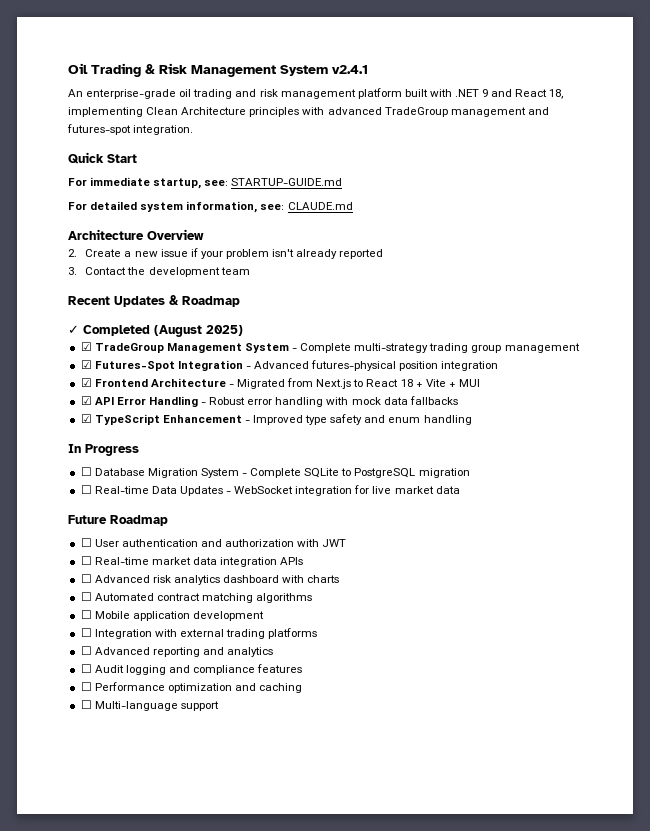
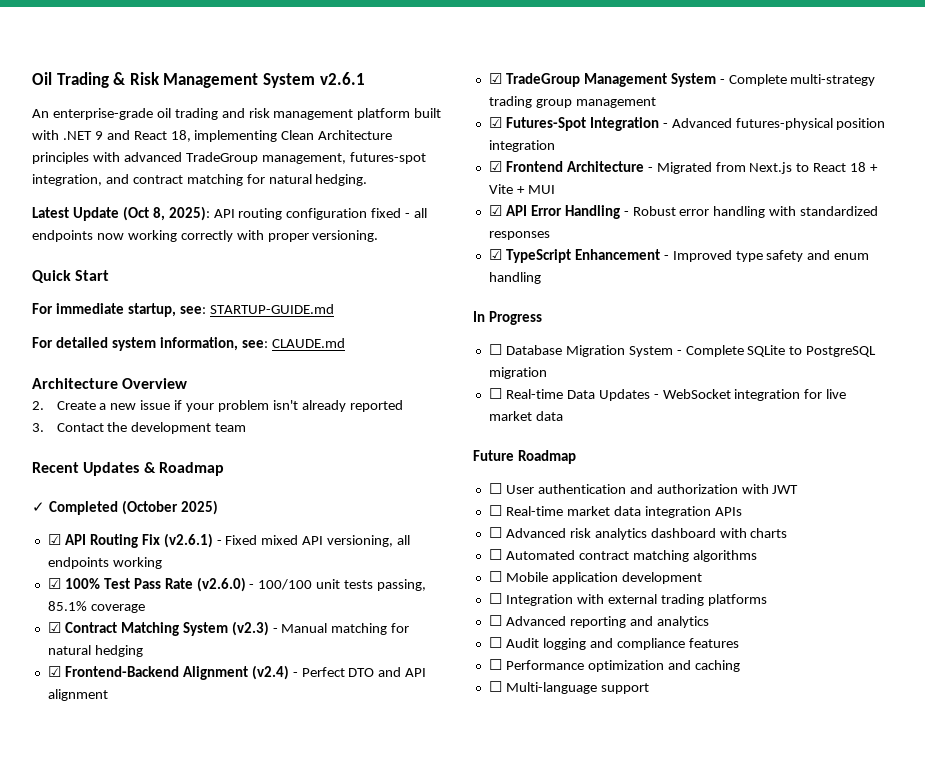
[332,65,368,74] v2.4.1 -> [319,72,365,85] v2.6.1
[450,107,549,117] [67,124,194,135] management and futures-spot integration. -> [261,152,426,164] [32,174,368,186] [32,206,428,221] [32,230,379,242] management, futures-spot integration, and contract matching for natural hedging. // Latest Update (Oct 8, 2025): API routing configuration fixed - all endpoints now working correctly with proper versioning.
[154,325,202,337] (August -> [122,500,179,515] (October
(243, 330) none -> [47,533,411,548] [47,557,162,569] [47,577,427,592] [47,601,145,613] [47,621,410,636] [47,645,143,657] [47,665,427,680] [47,689,108,701] // ☑ API Routing Fix (v2.6.1) - Fixed mixed API versioning, all endpoints working // ☑ 100% Test Pass Rate (v2.6.0) - 100/100 unit tests passing, 85.1% coverage // ☑ Contract Matching System (v2.3) - Manual matching for natural hedging // ☑ Frontend-Backend Alignment (v2.4) - Perfect DTO and API alignment
[351,396,458,405] mock data fallbacks -> [800,206,879,216] [488,231,550,240] standardized responses

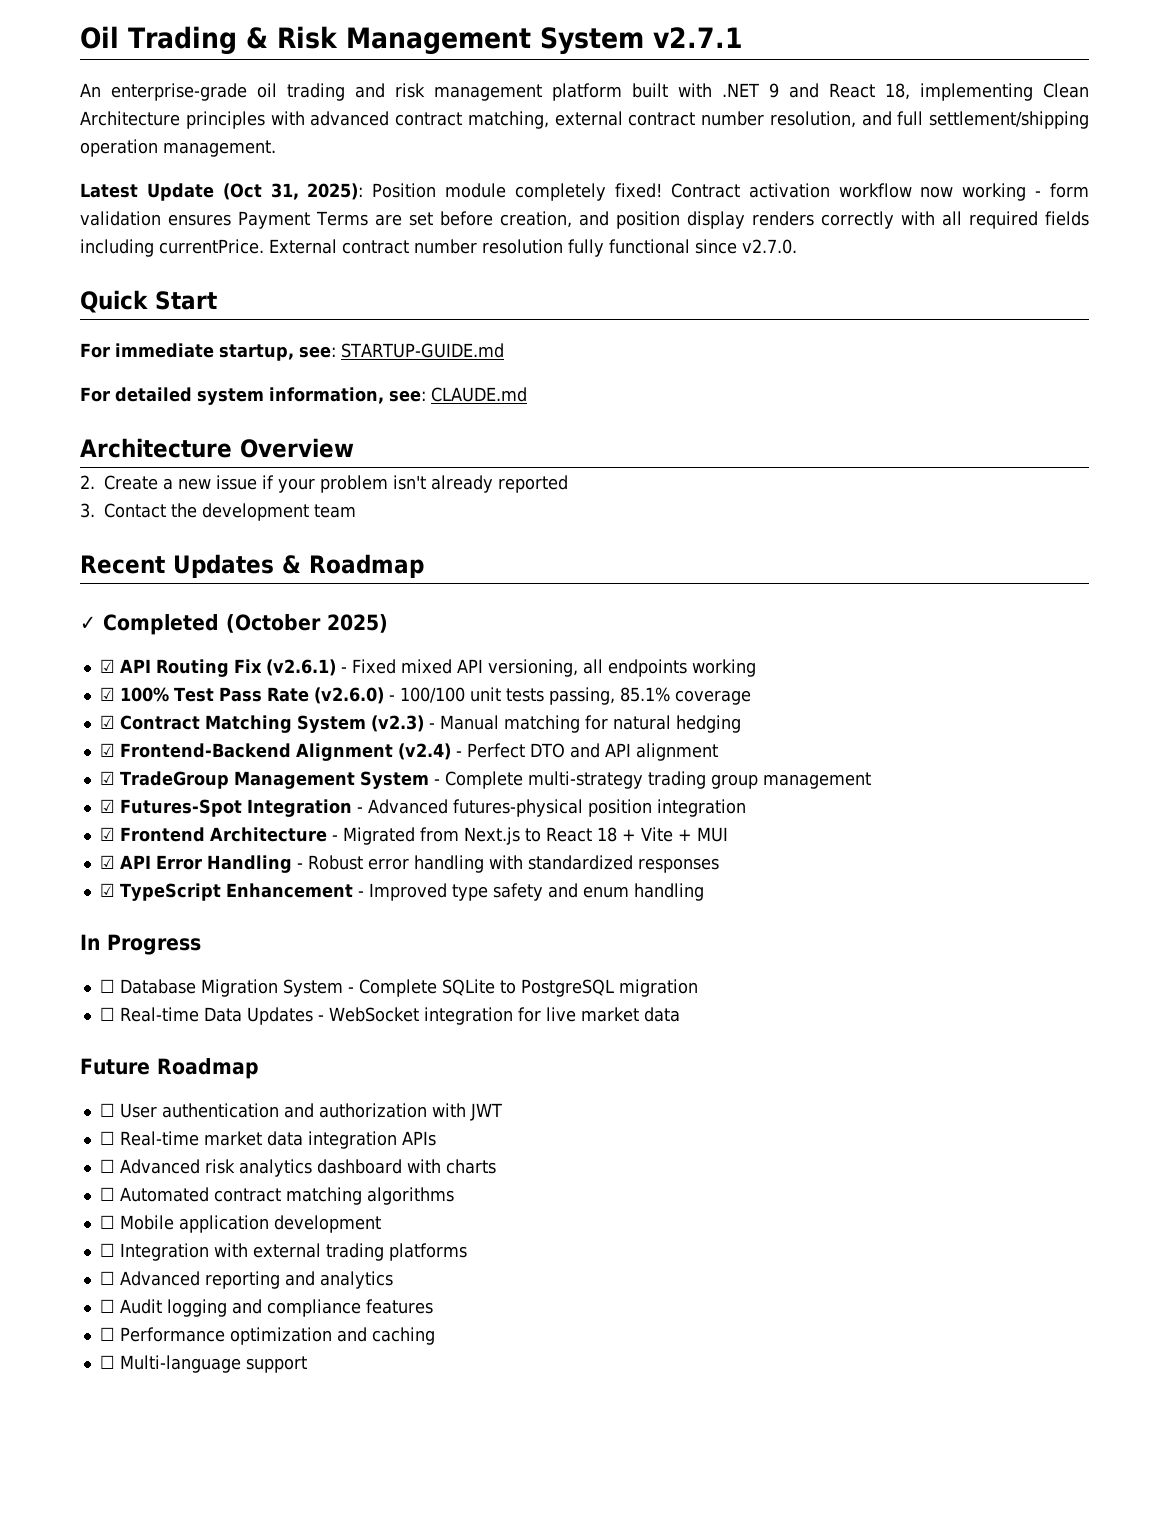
[319,72,365,85] v2.6.1 -> [652,27,743,48] v2.7.1
[185,152,426,164] [32,174,368,186] [32,206,428,221] [32,230,379,242] TradeGroup management, futures-spot integration, and contract matching for natural hedging. // Latest Update (Oct 8, 2025): API routing configuration fixed - all endpoints now working correctly with proper versioning. -> [395,111,1089,129] [80,139,276,157] [80,183,1089,201] [80,211,1089,229] [80,239,797,257] contract matching, external contract number resolution, and full settlement/shipping operation management. // Latest Update (Oct 31, 2025): Position module completely fixed! Contract activation workflow now working - form validation ensures Payment Terms are set before creation, and position display renders correctly with all required fields including currentPrice. External contract number resolution fully functional since v2.7.0.

